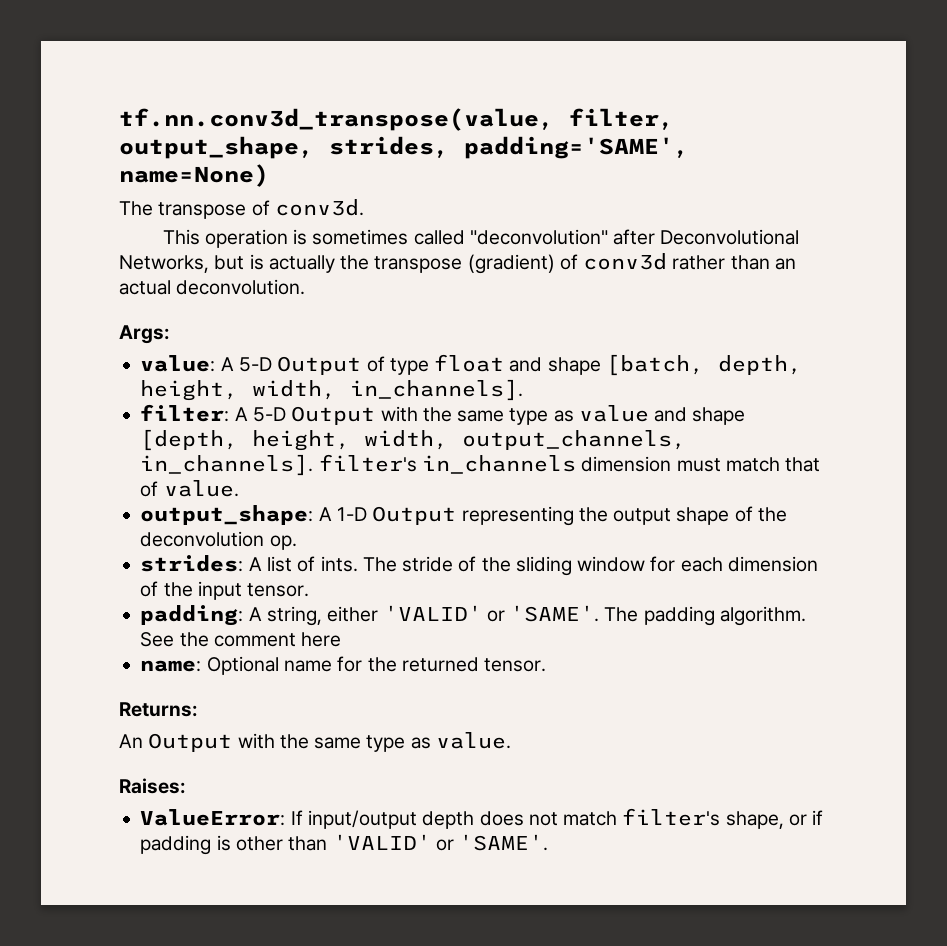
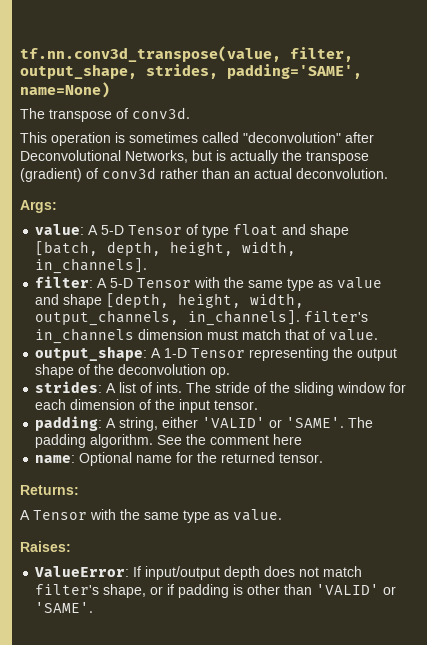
[277,356,362,375] Output -> [128,225,183,235] Tensor
[291,406,376,425] Output -> [137,278,192,288] Tensor
[372,506,457,525] Output -> [191,348,246,358] Tensor
[119,733,233,752] An Output -> [20,510,87,520] A Tensor

